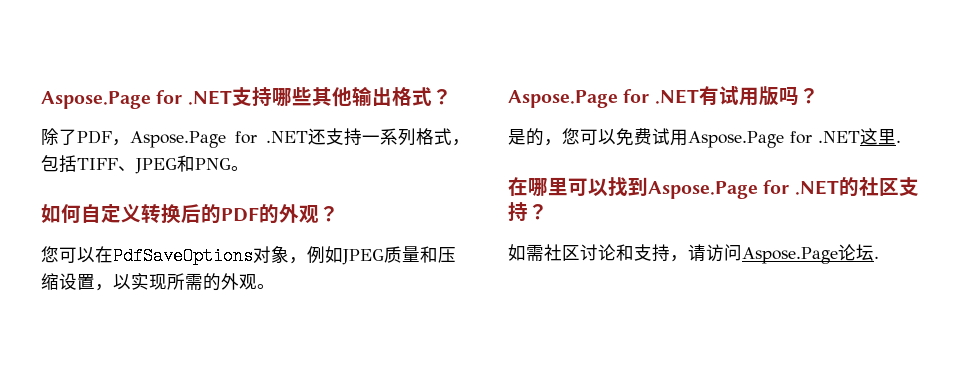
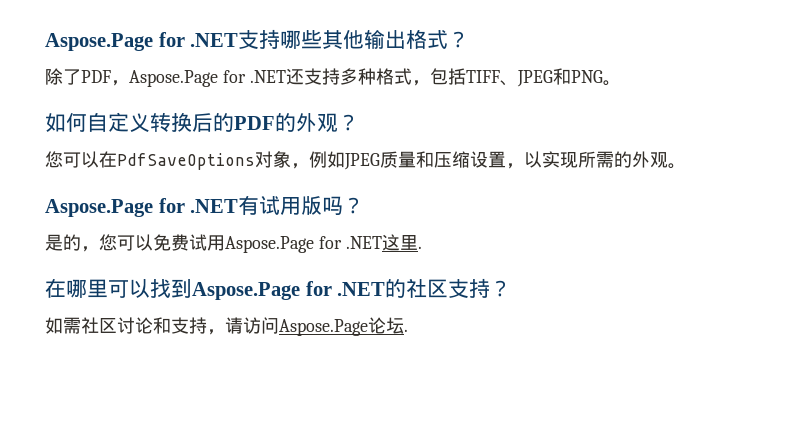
[362,128,416,146] 一系列 -> [339,68,376,85] 多种

